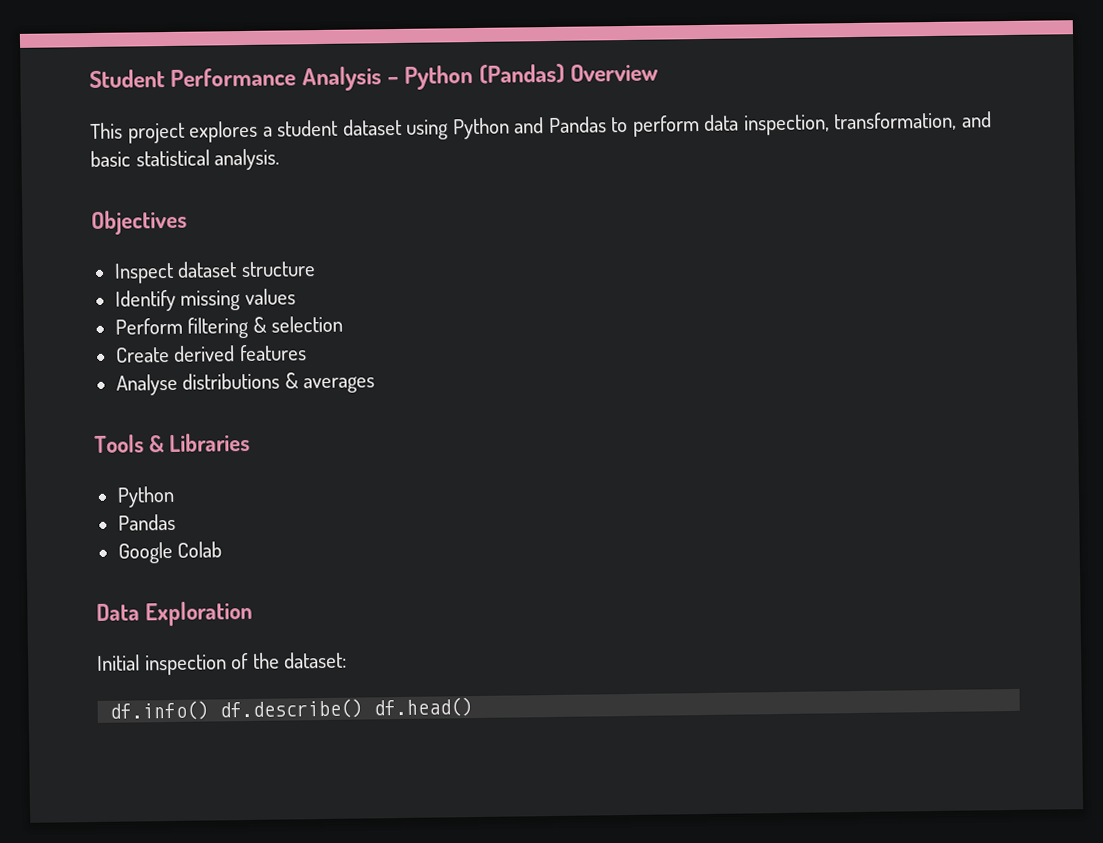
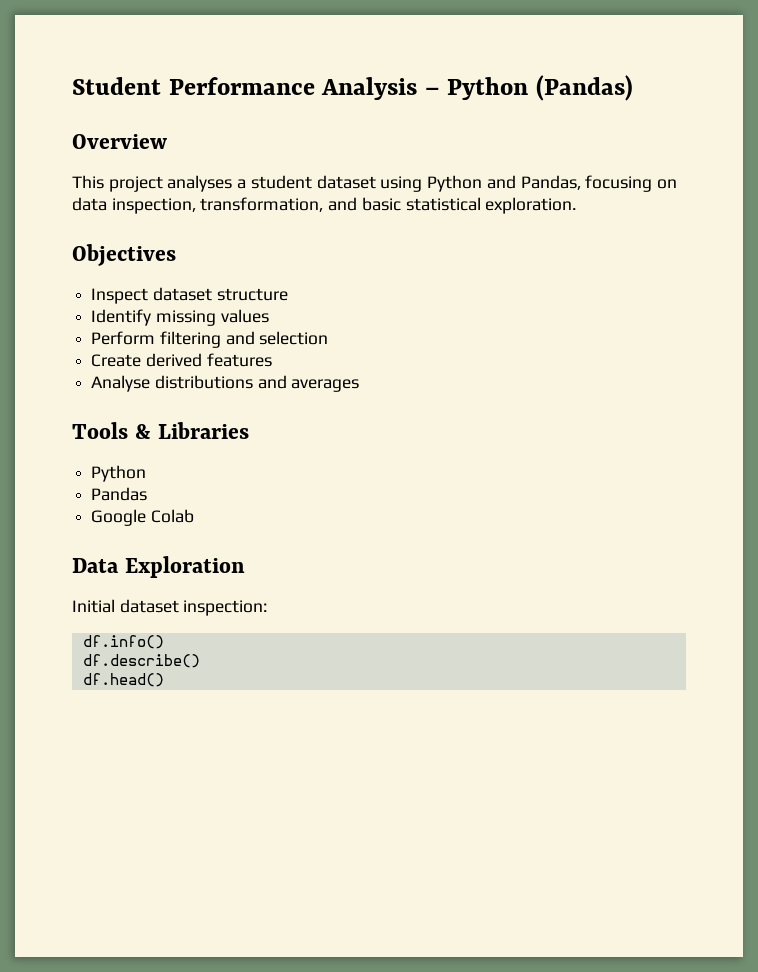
(565, 73) none -> (633, 88) //
[189,120,259,143] explores -> [167,175,233,192] analyses
[548,115,700,137] Pandas to perform -> [520,175,677,192] Pandas, focusing on
[214,148,281,171] analysis. -> [485,197,577,214] exploration.
[252,316,267,333] & -> [225,331,255,345] and
[284,372,299,389] & -> [257,375,287,389] and
[144,651,348,676] inspection of the dataset: -> [119,599,268,616] dataset inspection:
(210, 710) none -> (164, 642) //
(364, 709) none -> (200, 661) //

